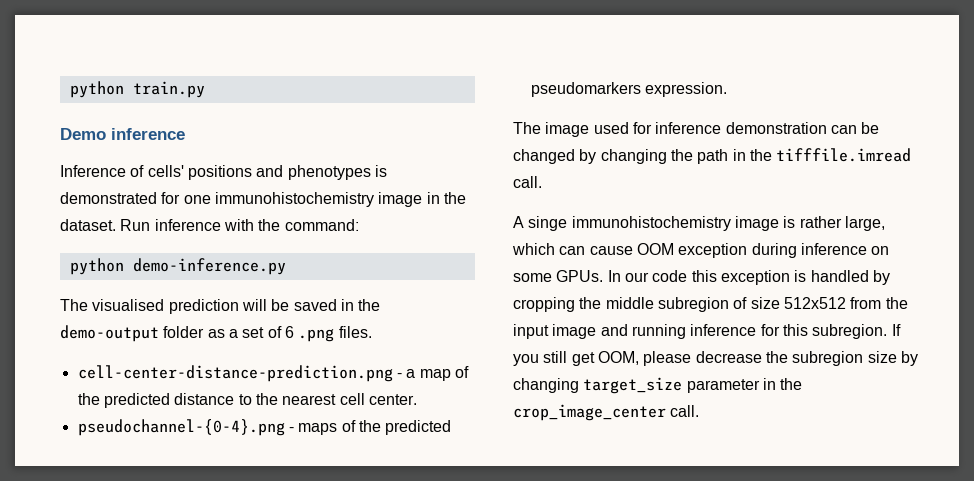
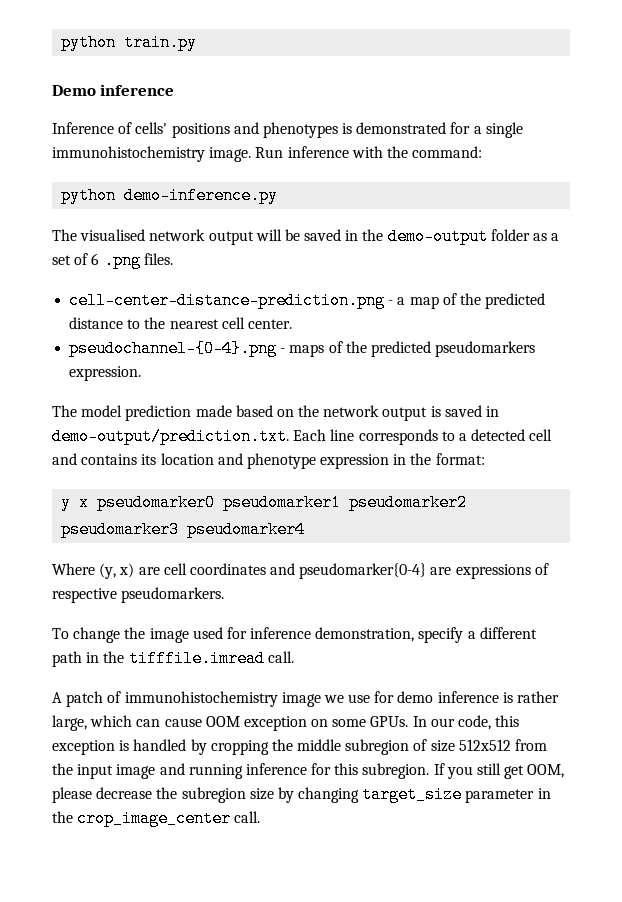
[183,192,466,207] [60,219,116,231] one immunohistochemistry image in the dataset. -> [473,122,523,138] [52,146,252,162] a single immunohistochemistry image.
[168,299,239,314] prediction -> [149,229,254,245] network output
[545,122,880,137] [513,149,693,164] image used for inference demonstration can be changed by changing the -> [81,405,500,421] [52,428,553,445] [52,453,485,469] [61,494,468,511] [61,521,306,538] [52,563,549,579] [52,587,225,603] [52,627,537,643] model prediction made based on the network output is saved in demo-output/prediction.txt. Each line corresponds to a detected cell and contains its location and phenotype expression in the format: // y x pseudomarker0 pseudomarker1 pseudomarker2 pseudomarker3 pseudomarker4 // Where (y, x) are cell coordinates and pseudomarker{0-4} are expressions of respective pseudomarkers. // To change the image used for inference demonstration, specify a different
[528,216,779,231] singe immunohistochemistry image -> [66,691,499,707] patch of immunohistochemistry image we use for demo inference
[751,243,867,258] during inference -> (307, 723) none
[652,270,688,282] code -> [458,715,492,730] code,

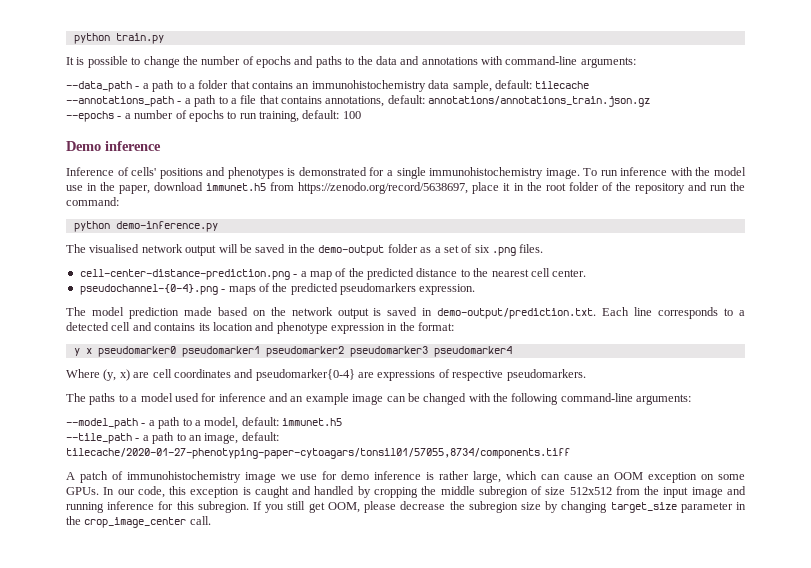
(198, 42) none -> [66,56,636,68] [66,80,590,92] [66,95,651,107] [66,110,361,122] // It is possible to change the number of epochs and paths to the data and annotations with command-line arguments: // --data_path - a path to a folder that contains an immunohistochemistry data sample, default: tilecache // --annotations_path - a path to a file that contains annotations, default: annotations/annotations_train.json.gz // --epochs - a number of epochs to run training, default: 100
[255,147,284,158] Run -> [583,168,618,176] To run
(408, 152) none -> [713,167,746,176] [66,182,745,194] model use in the paper, download immunet.h5 from https://zenodo.org/record/5638697, place it in the root folder of the repository and run the
[91,253,100,265] 6 -> [474,245,490,253] six
[52,627,537,643] [52,650,294,667] To change the image used for inference demonstration, specify a different path in the tifffile.imread call. -> [66,393,692,405] [66,417,342,429] [66,432,279,444] [66,448,570,459] The paths to a model used for inference and an example image can be changed with the following command-line arguments: // --model_path - a path to a model, default: immunet.h5 // --tile_path - a path to an image, default: tilecache/2020-01-27-phenotyping-paper-cytoagars/tonsil01/57055,8734/components.tiff
(202, 722) none -> [597,474,611,480] an
(130, 745) none -> [254,486,312,498] caught and

